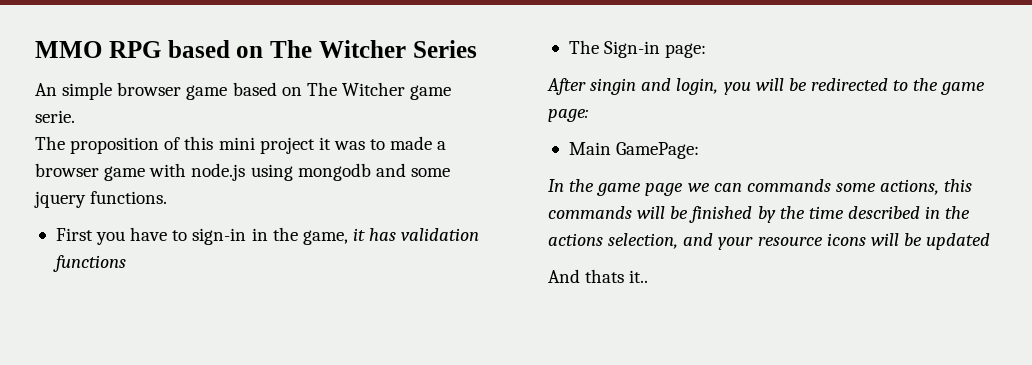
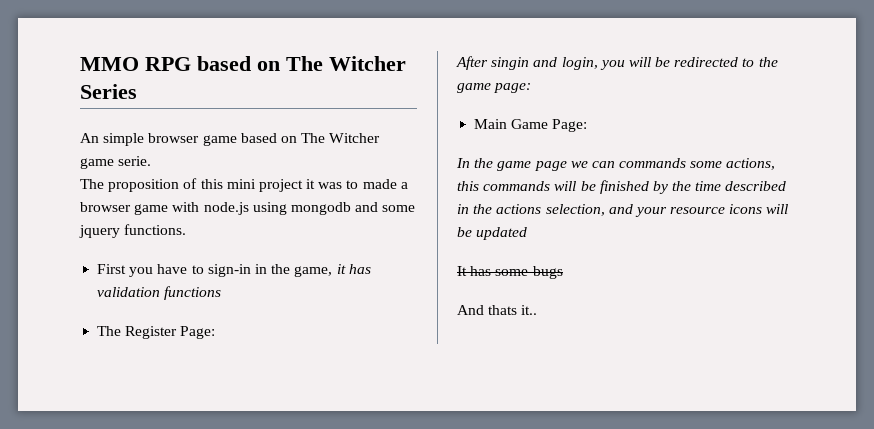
[604,41,707,58] Sign-in page: -> [125,326,216,339] Register Page:
[616,142,700,159] GamePage: -> [511,119,588,132] Game Page:
(991, 241) none -> [457,266,563,279] // It has some bugs

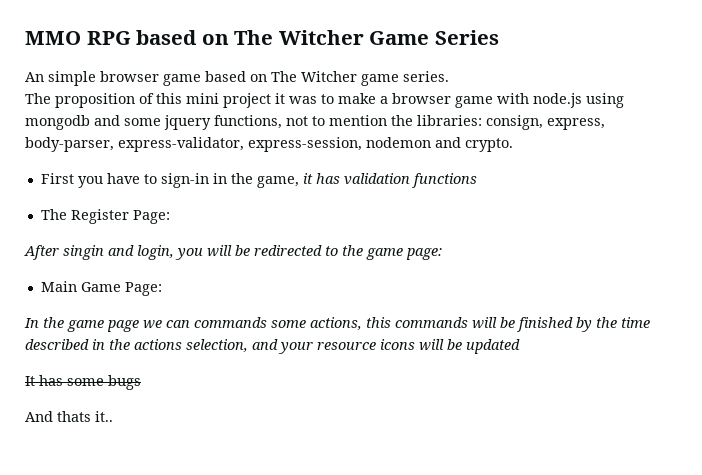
(406, 63) none -> [369,31,430,45] Game
[118,156,152,166] serie. -> [403,71,449,82] series.
[362,179,397,189] made -> [338,93,376,104] make
[124,224,187,235] functions. -> [214,115,605,130] [25,137,513,152] functions, not to mention the libraries: consign, express, body-parser, express-validator, express-session, nodemon and crypto.

